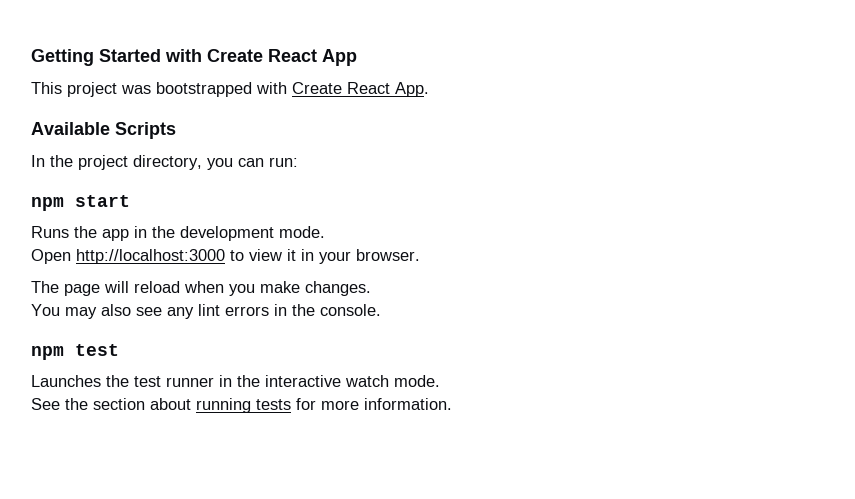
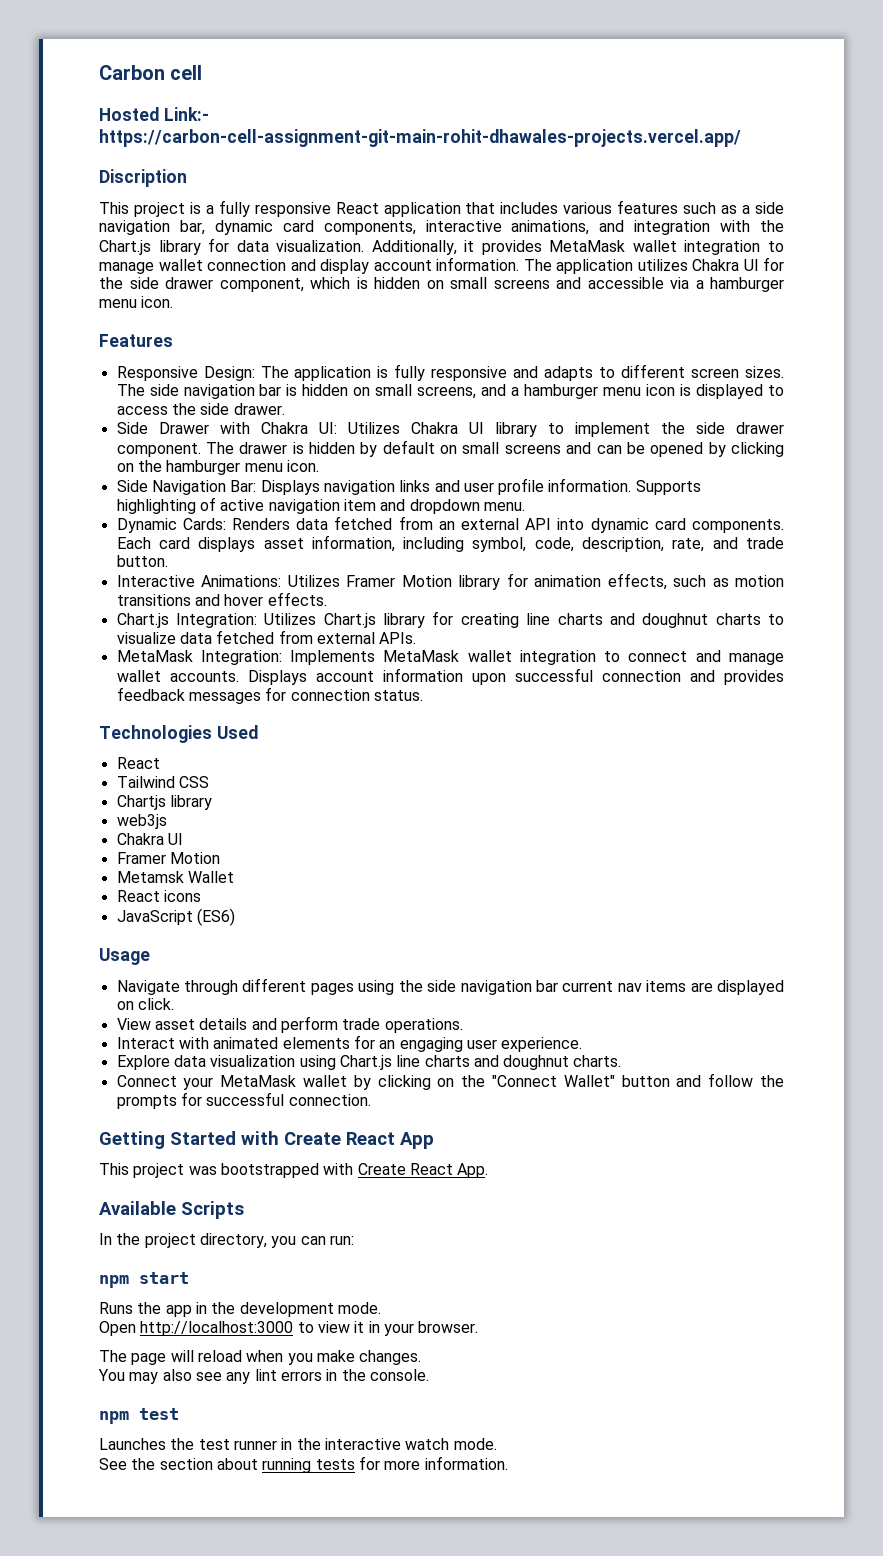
(31, 57) none -> [99,65,203,80] [99,107,209,121] [99,129,741,147] [99,169,187,187] [99,200,785,217] [99,220,785,235] [99,238,784,255] [99,257,784,274] [99,277,784,292] [99,296,174,308] [99,334,173,347] [116,364,784,381] [116,384,784,399] [116,403,285,415] [116,422,785,437] [116,440,785,457] [116,460,319,475] [116,478,701,495] [116,497,525,514] [116,516,784,533] [116,535,784,552] [116,555,168,567] [116,573,784,590] [116,592,327,606] [116,611,785,628] [116,630,417,644] [116,650,784,665] [116,668,784,685] [116,687,423,704] [99,725,258,743] [116,757,160,769] [116,776,209,788] [116,795,212,810] [116,814,167,829] [116,833,183,845] [116,852,220,864] [116,871,234,883] [116,890,201,902] [116,908,235,926] [99,948,150,965] [116,978,784,995] [116,998,174,1010] [116,1016,463,1033] [116,1035,583,1052] [116,1055,622,1070] [116,1073,784,1090] [116,1092,371,1109] Carbon cell // Hosted Link:- https://carbon-cell-assignment-git-main-rohit-dhawales-projects.vercel.app/ // Discription // This project is a fully responsive React application that includes various features such as a side navigation bar, dynamic card components, interactive animations, and integration with the Chart.js library for data visualization. Additionally, it provides MetaMask wallet integration to manage wallet connection and display account information. The application utilizes Chakra UI for the side drawer component, which is hidden on small screens and accessible via a hamburger menu icon. // Features // Responsive Design: The application is fully responsive and adapts to different screen sizes. The side navigation bar is hidden on small screens, and a hamburger menu icon is displayed to access the side drawer. // Side Drawer with Chakra UI: Utilizes Chakra UI library to implement the side drawer component. The drawer is hidden by default on small screens and can be opened by clicking on the hamburger menu icon. // Side Navigation Bar: Displays navigation links and user profile information. Supports highlighting of active navigation item and dropdown menu. // Dynamic Cards: Renders data fetched from an external API into dynamic card components. Each card displays asset information, including symbol, code, description, rate, and trade button. // Interactive Animations: Utilizes Framer Motion library for animation effects, such as motion transitions and hover effects. // Chart.js Integration: Utilizes Chart.js library for creating line charts and doughnut charts to visualize data fetched from external APIs. // MetaMask Integration: Implements MetaMask wallet integration to connect and manage wallet accounts. Displays account information upon successful connection and provides feedback messages for connection status. // Technologies Used // React // Tailwind CSS // Chartjs library // web3js // Chakra UI // Framer Motion // Metamsk Wallet // React icons // JavaScript (ES6) // Usage // Navigate through different pages using the side navigation bar current nav items are displayed on click. // View asset details and perform trade operations. // Interact with animated elements for an engaging user experience. // Explore data visualization using Chart.js line charts and doughnut charts. // Connect your MetaMask wallet by clicking on the "Connect Wallet" button and follow the prompts for successful connection. //

